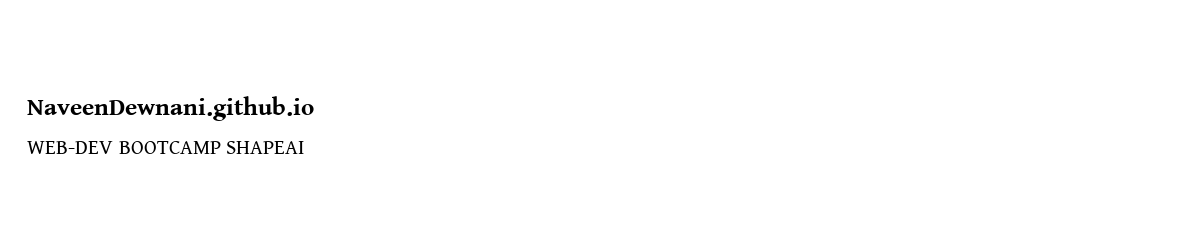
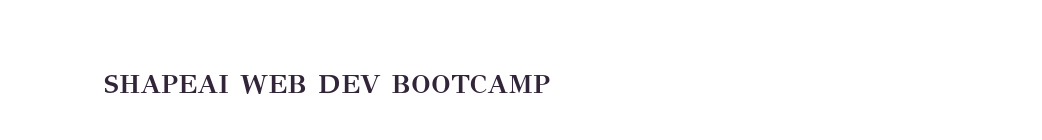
[27,96,314,121] [27,141,305,154] NaveenDewnani.github.io // WEB-DEV BOOTCAMP SHAPEAI -> [104,74,550,94] SHAPEAI WEB DEV BOOTCAMP

